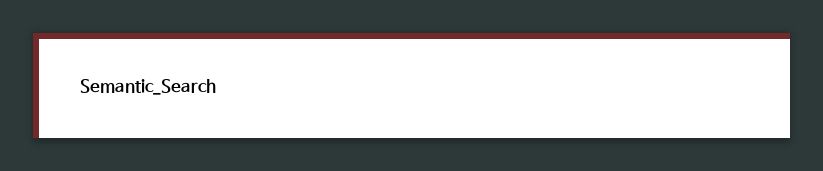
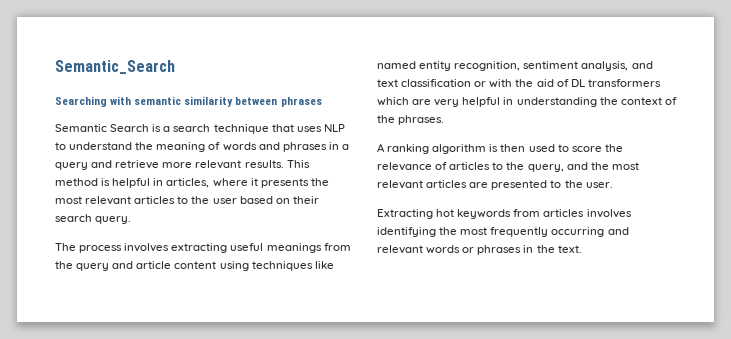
(216, 87) none -> [55,96,322,107] [55,124,345,134] [55,142,349,152] [55,160,310,170] [55,178,329,188] [55,196,319,205] [55,214,132,224] [55,243,351,253] [55,261,334,271] [377,61,653,71] [377,79,661,88] [377,97,677,107] [377,115,445,125] [377,143,623,154] [377,162,639,172] [377,180,613,190] [377,209,632,219] [377,227,629,237] [377,245,582,255] // Searching with semantic similarity between phrases // Semantic Search is a search technique that uses NLP to understand the meaning of words and phrases in a query and retrieve more relevant results. This method is helpful in articles, where it presents the most relevant articles to the user based on their search query. // The process involves extracting useful meanings from the query and article content using techniques like named entity recognition, sentiment analysis, and text classification or with the aid of DL transformers which are very helpful in understanding the context of the phrases. // A ranking algorithm is then used to score the relevance of articles to the query, and the most relevant articles are presented to the user. // Extracting hot keywords from articles involves identifying the most frequently occurring and relevant words or phrases in the text.

